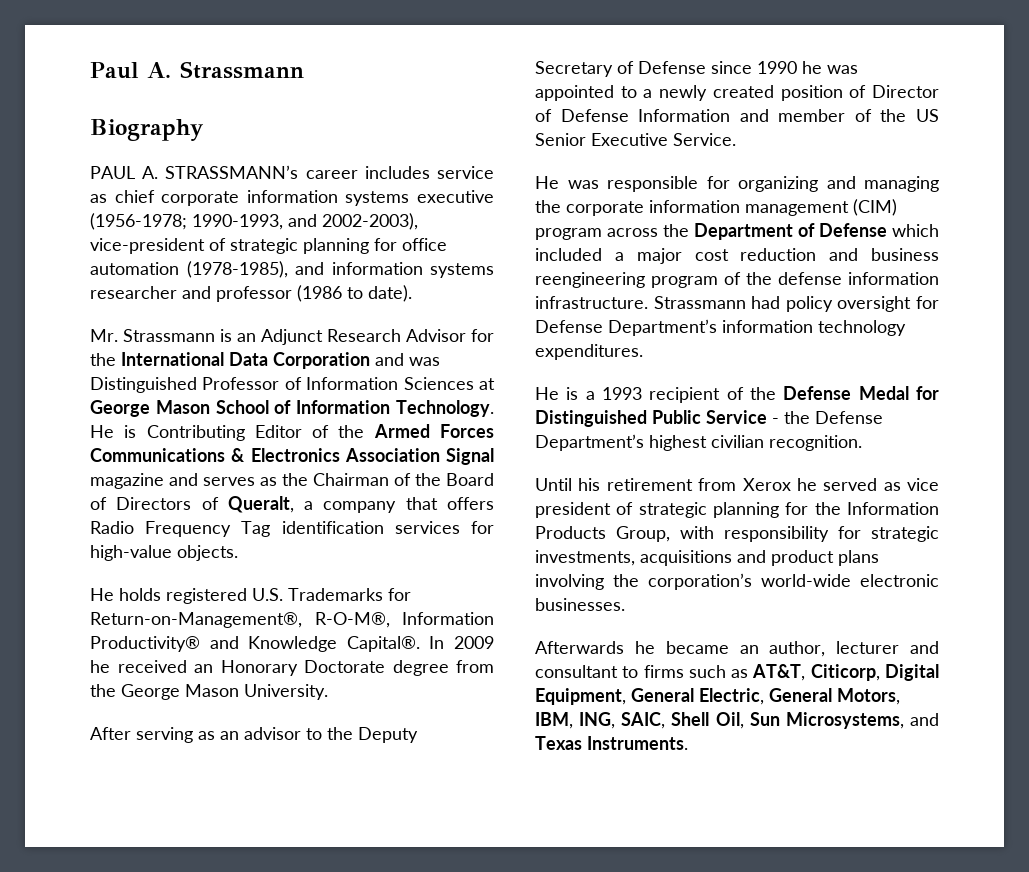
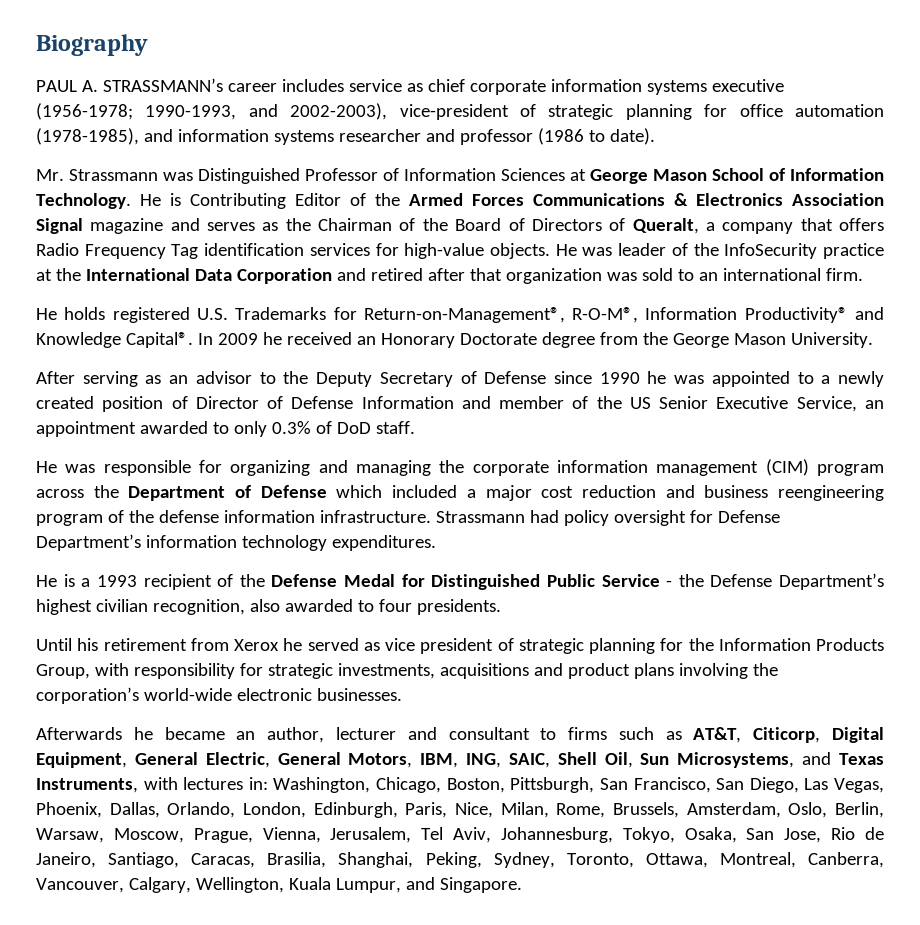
[90,61,304,79] Paul A. Strassmann // -> (36, 45) none
[220,329,494,345] [90,352,404,369] is an Adjunct Research Advisor for the International Data Corporation and -> (158, 175) none
(238, 553) none -> [555,243,884,259] [36,268,863,284] He was leader of the InfoSecurity practice at the International Data Corporation and retired after that organization was sold to an international firm.
[673,133,736,146] Service. -> [796,396,884,412] [36,421,415,437] Service, an appointment awarded to only 0.3% of DoD staff.
[769,435,862,451] recognition. -> [152,599,501,615] recognition, also awarded to four presidents.
[587,736,688,750] Instruments. -> [36,777,884,793] [36,802,884,818] [36,827,884,843] [36,852,885,868] [36,877,522,893] Instruments, with lectures in: Washington, Chicago, Boston, Pittsburgh, San Francisco, San Diego, Las Vegas, Phoenix, Dallas, Orlando, London, Edinburgh, Paris, Nice, Milan, Rome, Brussels, Amsterdam, Oslo, Berlin, Warsaw, Moscow, Prague, Vienna, Jerusalem, Tel Aviv, Johannesburg, Tokyo, Osaka, San Jose, Rio de Janeiro, Santiago, Caracas, Brasilia, Shanghai, Peking, Sydney, Toronto, Ottawa, Montreal, Canberra, Vancouver, Calgary, Wellington, Kuala Lumpur, and Singapore.

